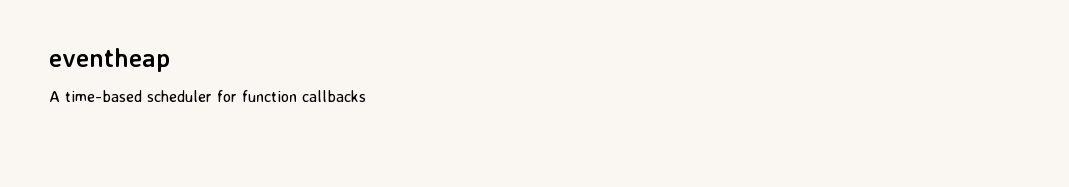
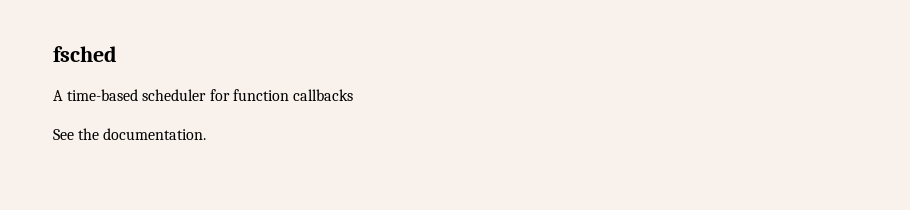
[49,48,170,72] eventheap -> [53,46,117,62] fsched
(366, 96) none -> [53,128,207,140] // See the documentation.

